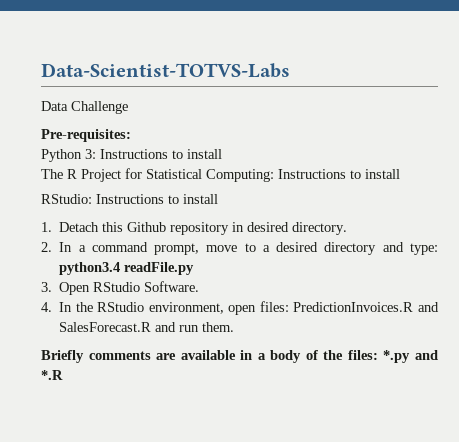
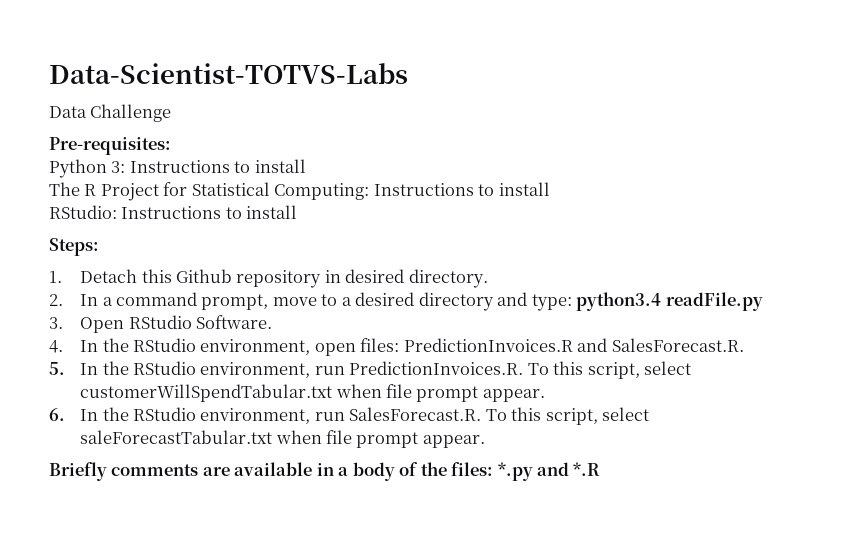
(218, 199) none -> [49,238,99,256] // Steps:
[59,322,235,332] SalesForecast.R and run them. -> [611,338,744,352] [49,361,692,379] [80,384,545,402] [49,407,650,425] [80,430,485,448] SalesForecast.R. // 5. In the RStudio environment, run PredictionInvoices.R. To this script, select customerWillSpendTabular.txt when file prompt appear. // 6. In the RStudio environment, run SalesForecast.R. To this script, select saleForecastTabular.txt when file prompt appear.

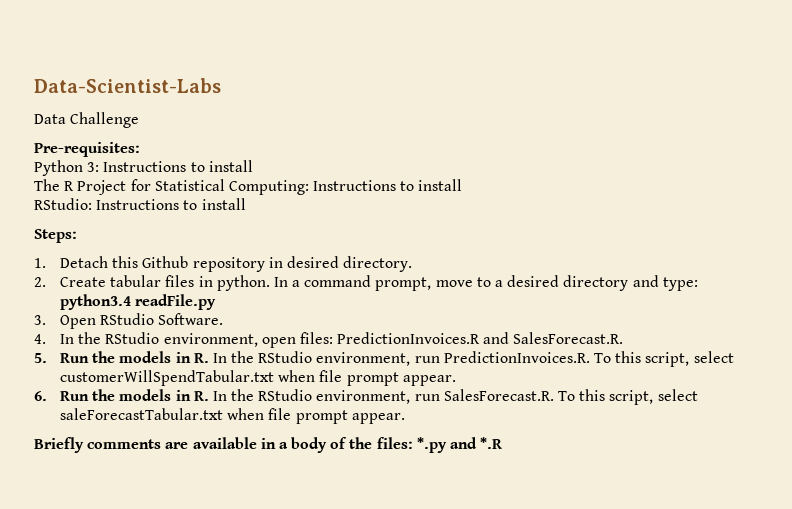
[49,63,408,84] Data-Scientist-TOTVS-Labs -> [34,78,221,93] Data-Scientist-Labs
(63, 300) none -> [59,275,270,291] Create tabular files in python.
(65, 368) none -> [59,351,209,363] Run the models in R.
(65, 414) none -> [59,389,209,401] Run the models in R.

